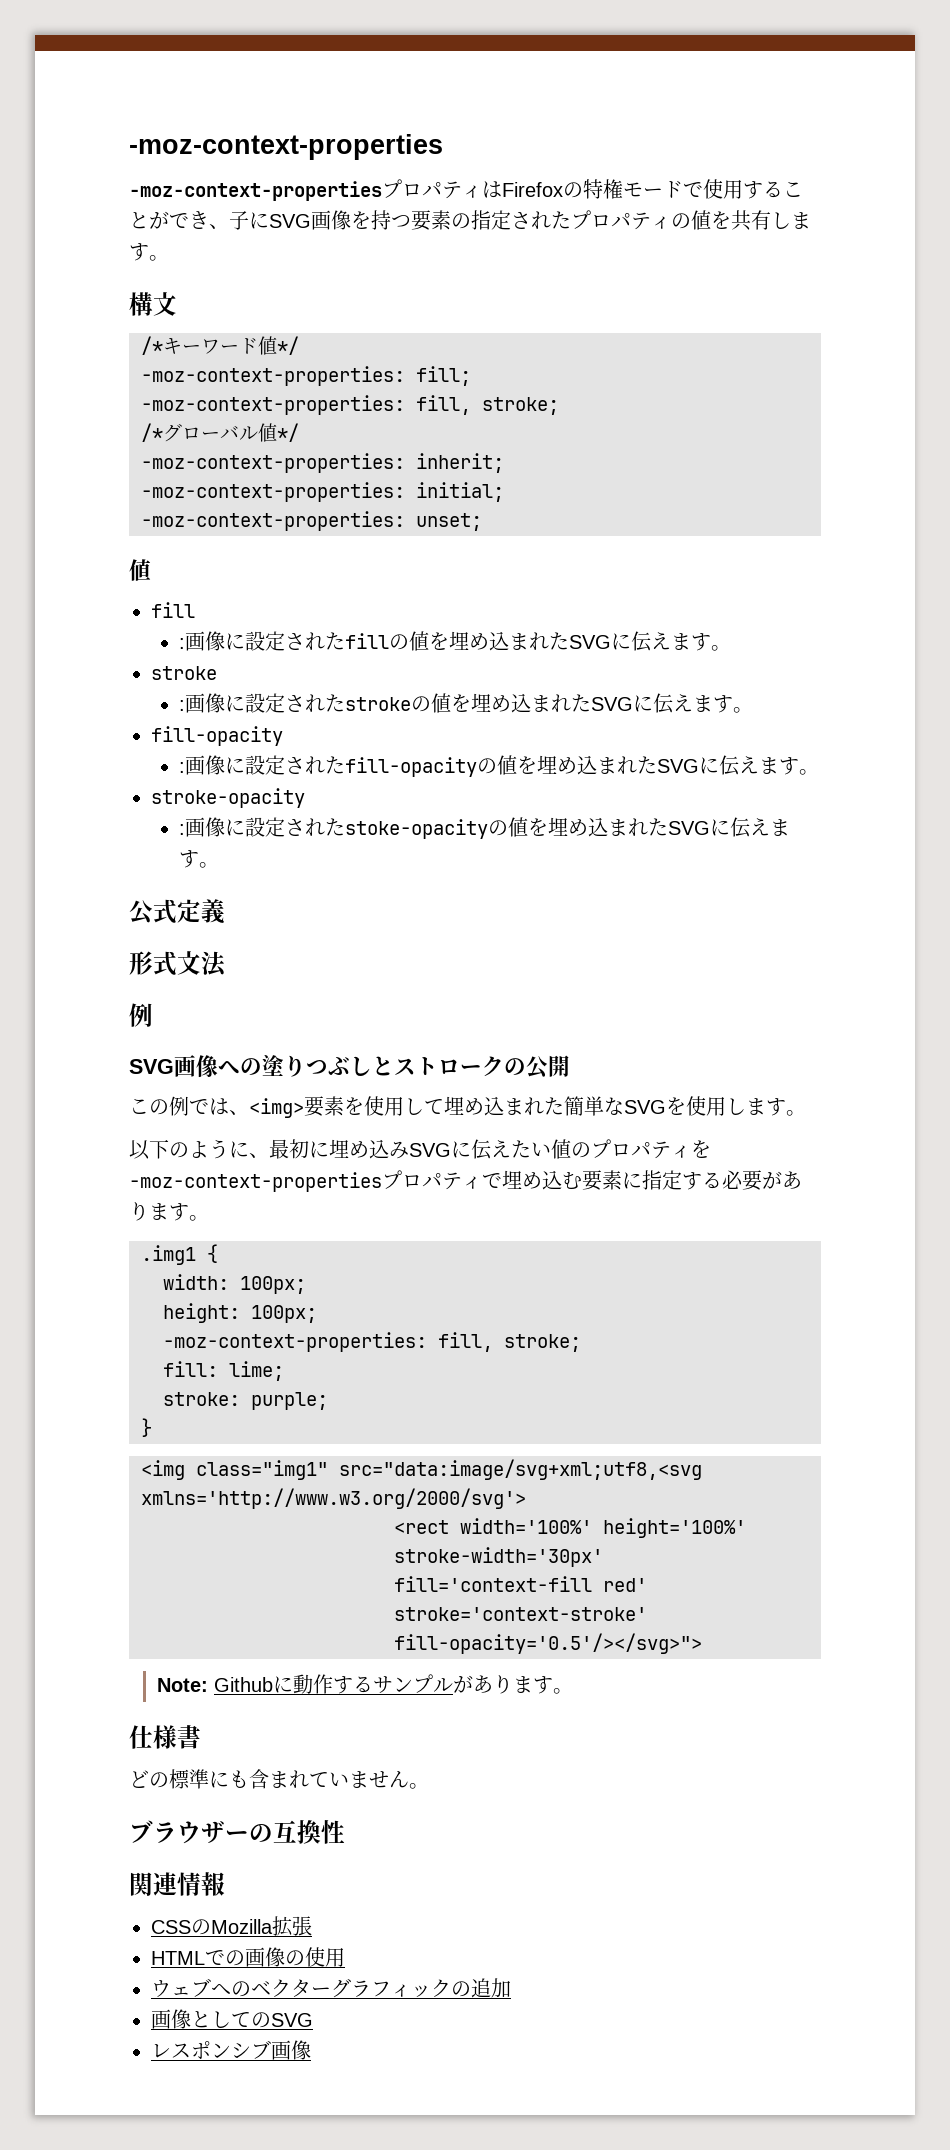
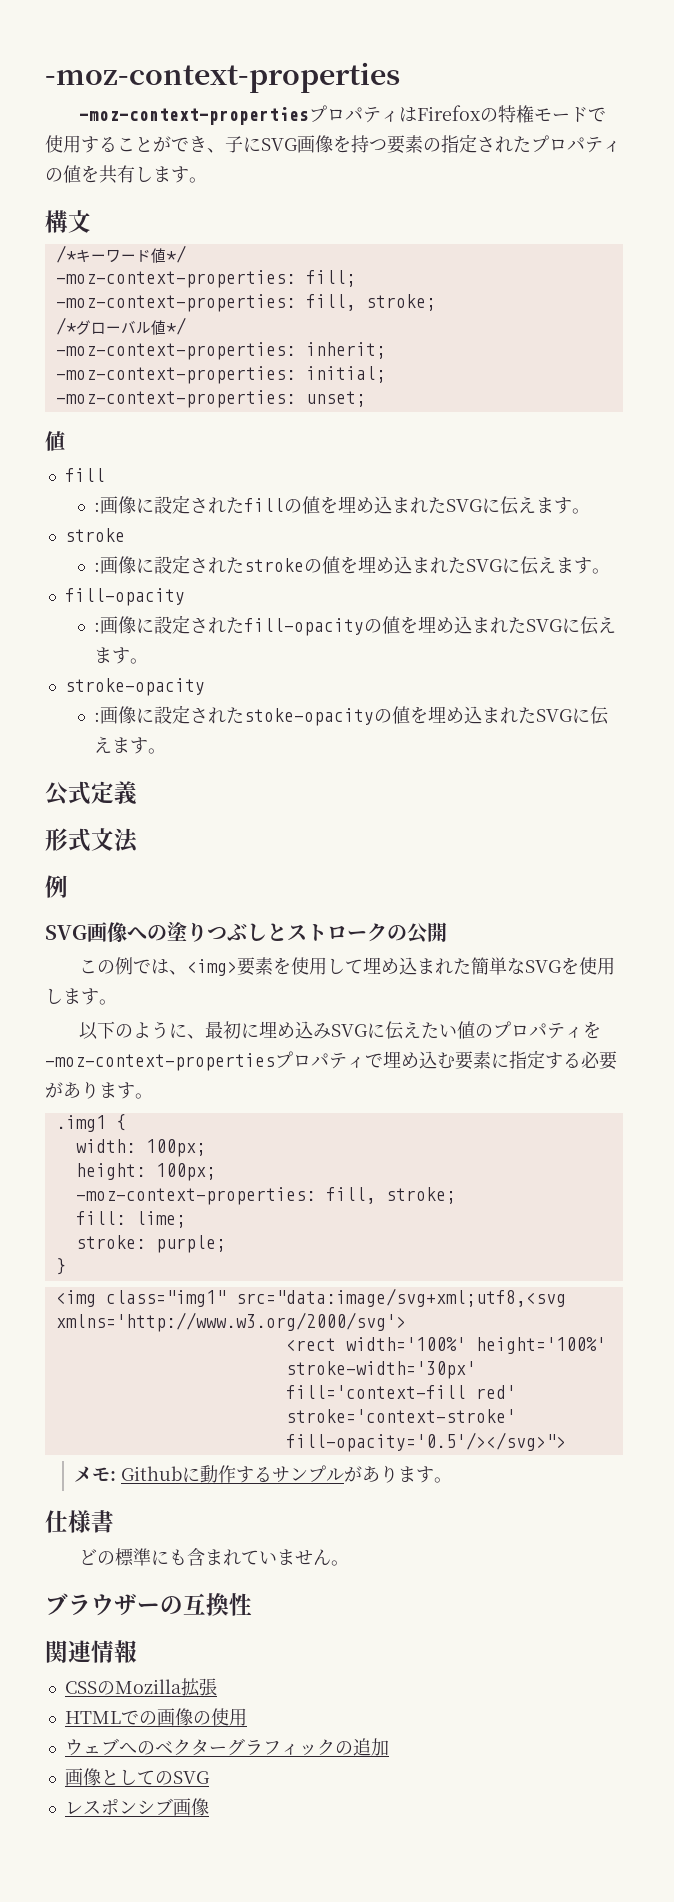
[156,1678,208,1692] Note: -> [74,1466,117,1482] メモ:

